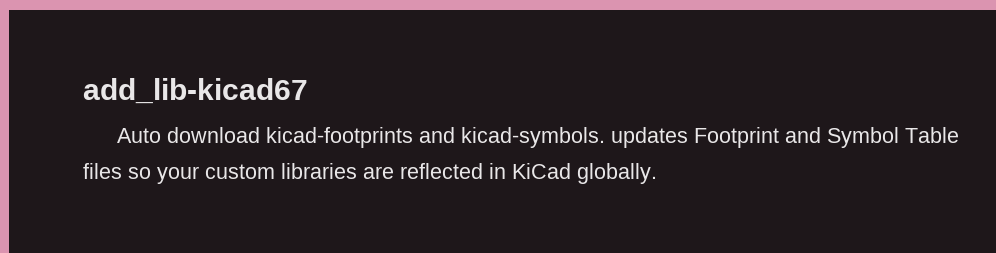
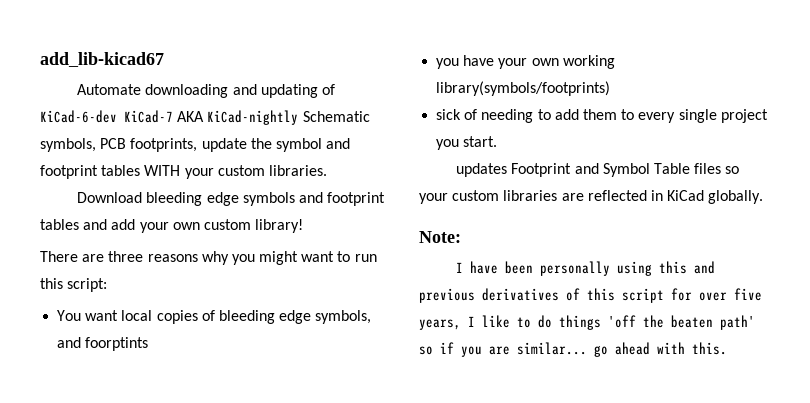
[116,127,605,148] Auto download kicad-footprints and kicad-symbols. -> [77,84,335,98] [40,110,370,125] [40,138,351,152] [40,165,327,179] [77,192,386,206] [40,219,304,233] [40,251,377,265] [40,278,108,292] [57,310,372,324] [57,337,149,351] [436,55,615,69] [436,81,611,96] [436,109,768,123] [436,136,498,150] Automate downloading and updating of KiCad-6-dev KiCad-7 AKA KiCad-nightly Schematic symbols, PCB footprints, update the symbol and footprint tables WITH your custom libraries. // Download bleeding edge symbols and footprint tables and add your own custom library! // There are three reasons why you might want to run this script: // You want local copies of bleeding edge symbols, and foorptints // you have your own working library(symbols/footprints) // sick of needing to add them to every single project you start. //
(657, 173) none -> [419,231,461,243] [456,261,716,276] [419,288,762,303] [419,315,755,330] [419,342,727,357] // Note: // I have been personally using this and previous derivatives of this script for over five years, I like to do things 'off the beaten path' so if you are similar... go ahead with this.

